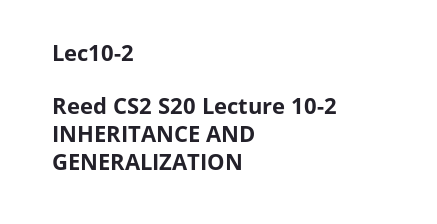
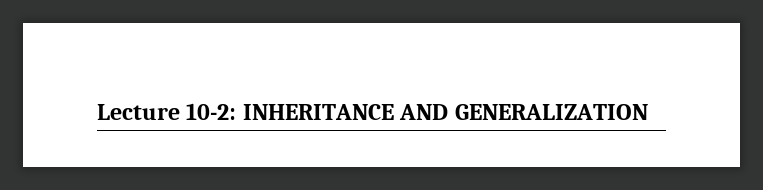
[52,45,134,61] [52,97,337,114] Lec10-2 // Reed CS2 S20 Lecture 10-2 -> [97,103,237,120] Lecture 10-2:

